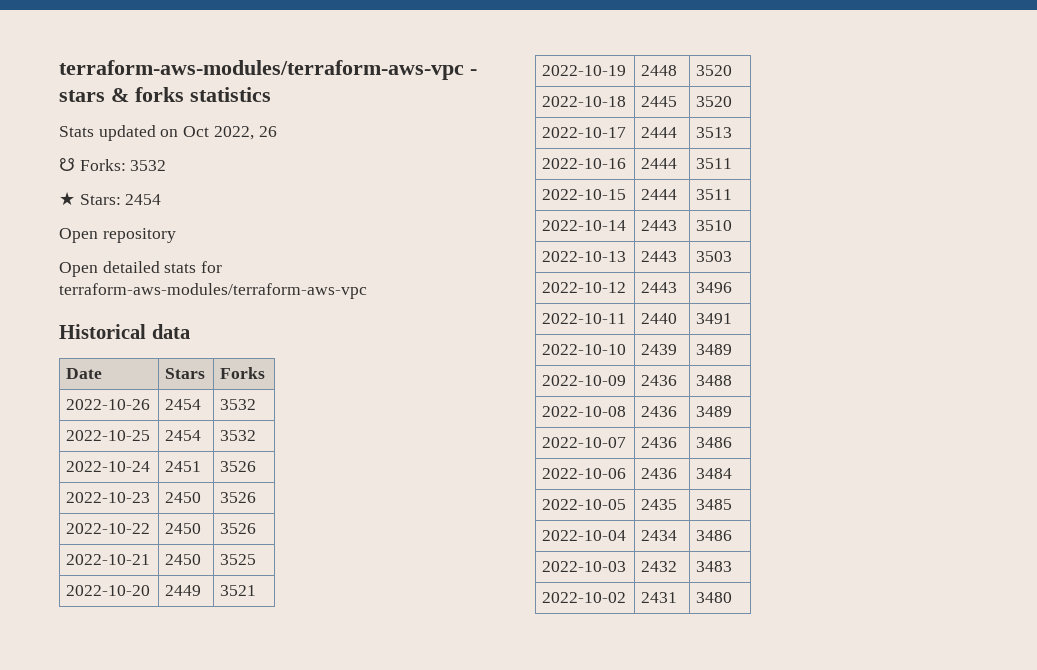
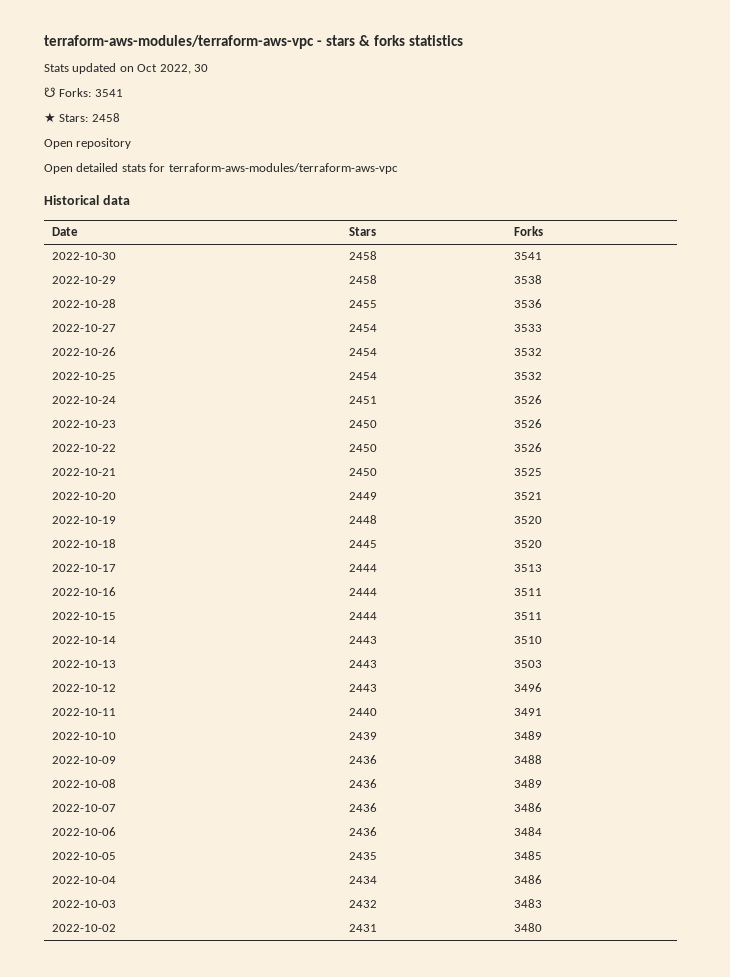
[258,126,277,137] 26 -> [193,64,208,72] 30
[130,160,167,171] 3532 -> [94,89,123,97] 3541
[125,194,162,205] 2454 -> [91,113,120,122] 2458
(266, 373) none -> [52,252,117,260] [349,251,378,260] [514,252,543,260] [52,276,117,284] [349,275,378,284] [514,275,543,284] [52,299,117,308] [349,300,378,308] [514,299,543,308] [52,324,117,332] [349,324,378,332] [514,324,543,332] // 2022-10-30 | 2458 | 3541 // 2022-10-29 | 2458 | 3538 // 2022-10-28 | 2455 | 3536 // 2022-10-27 | 2454 | 3533

